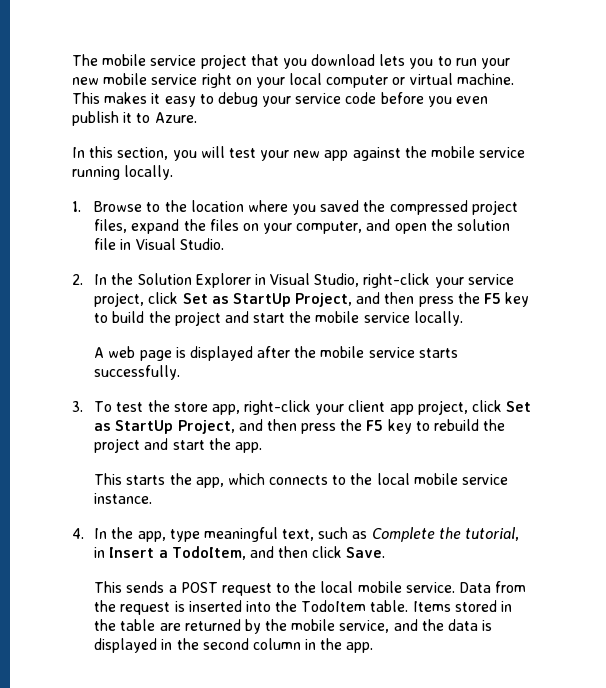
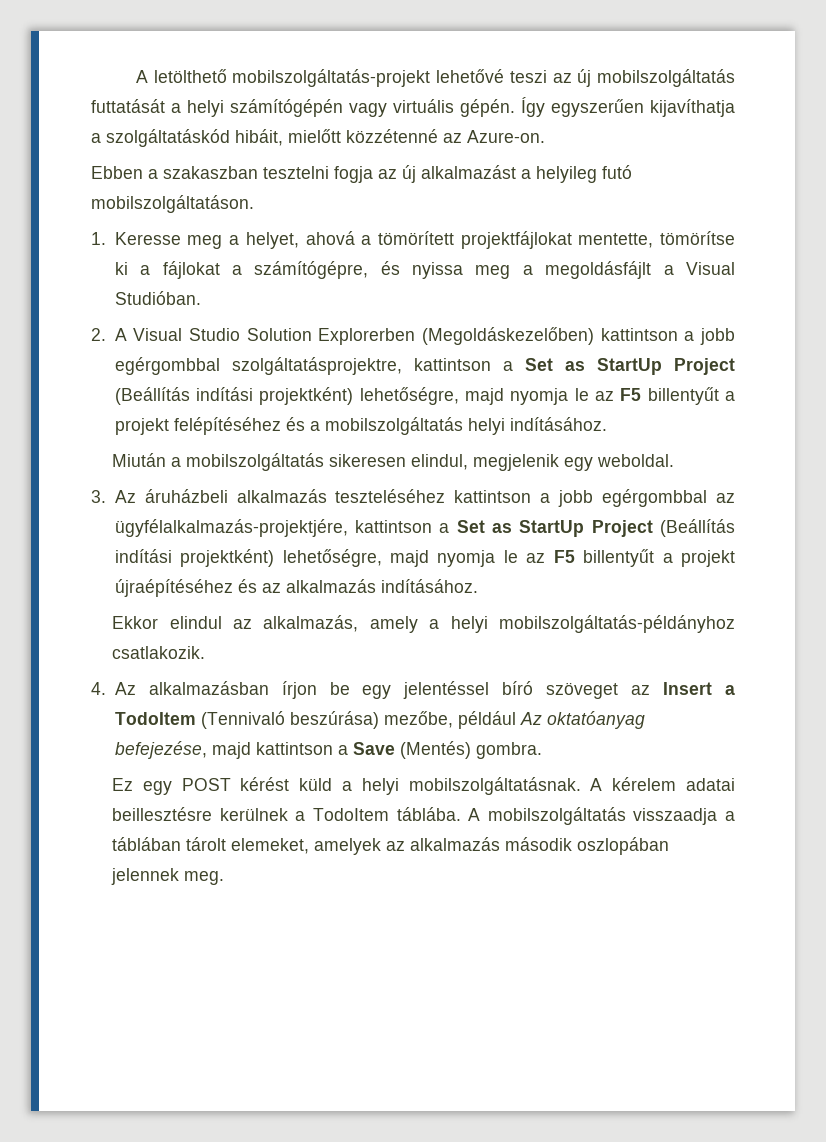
[72,54,511,69] [72,73,514,88] [72,92,489,107] [72,111,197,126] [72,146,526,161] [72,165,174,180] [72,200,518,215] [94,219,511,234] [94,238,224,250] [72,273,514,288] [94,292,530,307] [94,311,463,326] [94,346,458,361] [94,365,181,380] [72,400,532,415] [94,419,506,434] [94,438,262,453] [94,473,509,488] [94,493,153,504] [72,527,520,542] [94,546,386,560] [94,581,527,596] [94,600,513,615] [94,619,493,634] [94,638,374,653] The mobile service project that you download lets you to run your new mobile service right on your local computer or virtual machine. This makes it easy to debug your service code before you even publish it to Azure. // In this section, you will test your new app against the mobile service running locally. // 1. Browse to the location where you saved the compressed project files, expand the files on your computer, and open the solution file in Visual Studio. // 2. In the Solution Explorer in Visual Studio, right-click your service project, click Set as StartUp Project, and then press the F5 key to build the project and start the mobile service locally. // A web page is displayed after the mobile service starts successfully. // 3. To test the store app, right-click your client app project, click Set as StartUp Project, and then press the F5 key to rebuild the project and start the app. // This starts the app, which connects to the local mobile service instance. // 4. In the app, type meaningful text, such as Complete the tutorial, in Insert a TodoItem, and then click Save. // This sends a POST request to the local mobile service. Data from the request is inserted into the TodoItem table. Items stored in the table are returned by the mobile service, and the data is displayed in the second column in the app. -> [136,69,735,87] [91,97,735,117] [91,129,545,147] [91,165,632,183] [91,195,254,213] [91,231,736,249] [114,261,735,279] [114,291,201,305] [91,327,735,345] [114,357,735,375] [114,387,735,405] [114,417,607,435] [112,453,675,471] [91,489,735,507] [114,519,735,537] [114,549,735,567] [114,579,478,597] [112,615,735,633] [112,646,206,659] [91,681,735,699] [114,711,645,729] [114,741,542,759] [112,777,735,795] [112,807,736,825] [112,837,670,855] [111,868,225,885] A letölthető mobilszolgáltatás-projekt lehetővé teszi az új mobilszolgáltatás futtatását a helyi számítógépén vagy virtuális gépén. Így egyszerűen kijavíthatja a szolgáltatáskód hibáit, mielőtt közzétenné az Azure-on. // Ebben a szakaszban tesztelni fogja az új alkalmazást a helyileg futó mobilszolgáltatáson. // 1. Keresse meg a helyet, ahová a tömörített projektfájlokat mentette, tömörítse ki a fájlokat a számítógépre, és nyissa meg a megoldásfájlt a Visual Studióban. // 2. A Visual Studio Solution Explorerben (Megoldáskezelőben) kattintson a jobb egérgombbal szolgáltatásprojektre, kattintson a Set as StartUp Project (Beállítás indítási projektként) lehetőségre, majd nyomja le az F5 billentyűt a projekt felépítéséhez és a mobilszolgáltatás helyi indításához. // Miután a mobilszolgáltatás sikeresen elindul, megjelenik egy weboldal. // 3. Az áruházbeli alkalmazás teszteléséhez kattintson a jobb egérgombbal az ügyfélalkalmazás-projektjére, kattintson a Set as StartUp Project (Beállítás indítási projektként) lehetőségre, majd nyomja le az F5 billentyűt a projekt újraépítéséhez és az alkalmazás indításához. // Ekkor elindul az alkalmazás, amely a helyi mobilszolgáltatás-példányhoz csatlakozik. // 4. Az alkalmazásban írjon be egy jelentéssel bíró szöveget az Insert a TodoItem (Tennivaló beszúrása) mezőbe, például Az oktatóanyag befejezése, majd kattintson a Save (Mentés) gombra. // Ez egy POST kérést küld a helyi mobilszolgáltatásnak. A kérelem adatai beillesztésre kerülnek a TodoItem táblába. A mobilszolgáltatás visszaadja a táblában tárolt elemeket, amelyek az alkalmazás második oszlopában jelennek meg.

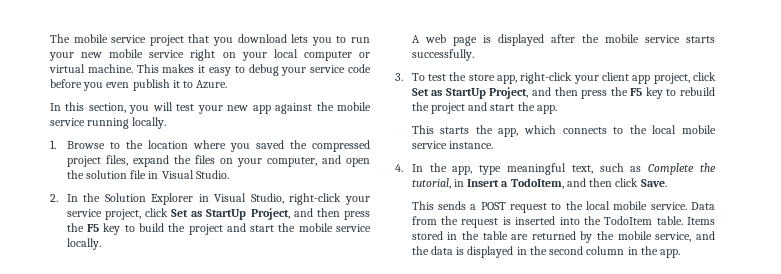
[136,69,735,87] [91,97,735,117] [91,129,545,147] [91,165,632,183] [91,195,254,213] [91,231,736,249] [114,261,735,279] [114,291,201,305] [91,327,735,345] [114,357,735,375] [114,387,735,405] [114,417,607,435] [112,453,675,471] [91,489,735,507] [114,519,735,537] [114,549,735,567] [114,579,478,597] [112,615,735,633] [112,646,206,659] [91,681,735,699] [114,711,645,729] [114,741,542,759] [112,777,735,795] [112,807,736,825] [112,837,670,855] [111,868,225,885] A letölthető mobilszolgáltatás-projekt lehetővé teszi az új mobilszolgáltatás futtatását a helyi számítógépén vagy virtuális gépén. Így egyszerűen kijavíthatja a szolgáltatáskód hibáit, mielőtt közzétenné az Azure-on. // Ebben a szakaszban tesztelni fogja az új alkalmazást a helyileg futó mobilszolgáltatáson. // 1. Keresse meg a helyet, ahová a tömörített projektfájlokat mentette, tömörítse ki a fájlokat a számítógépre, és nyissa meg a megoldásfájlt a Visual Studióban. // 2. A Visual Studio Solution Explorerben (Megoldáskezelőben) kattintson a jobb egérgombbal szolgáltatásprojektre, kattintson a Set as StartUp Project (Beállítás indítási projektként) lehetőségre, majd nyomja le az F5 billentyűt a projekt felépítéséhez és a mobilszolgáltatás helyi indításához. // Miután a mobilszolgáltatás sikeresen elindul, megjelenik egy weboldal. // 3. Az áruházbeli alkalmazás teszteléséhez kattintson a jobb egérgombbal az ügyfélalkalmazás-projektjére, kattintson a Set as StartUp Project (Beállítás indítási projektként) lehetőségre, majd nyomja le az F5 billentyűt a projekt újraépítéséhez és az alkalmazás indításához. // Ekkor elindul az alkalmazás, amely a helyi mobilszolgáltatás-példányhoz csatlakozik. // 4. Az alkalmazásban írjon be egy jelentéssel bíró szöveget az Insert a TodoItem (Tennivaló beszúrása) mezőbe, például Az oktatóanyag befejezése, majd kattintson a Save (Mentés) gombra. // Ez egy POST kérést küld a helyi mobilszolgáltatásnak. A kérelem adatai beillesztésre kerülnek a TodoItem táblába. A mobilszolgáltatás visszaadja a táblában tárolt elemeket, amelyek az alkalmazás második oszlopában jelennek meg. -> [50,34,370,46] [49,49,370,61] [49,64,371,76] [50,79,228,91] [50,102,371,114] [50,117,167,129] [50,140,370,152] [66,155,370,167] [66,170,229,179] [50,193,370,205] [66,208,370,220] [66,223,371,235] [66,238,101,250] [411,34,715,46] [411,49,474,61] [395,72,716,84] [411,87,715,99] [411,102,557,114] [411,125,716,137] [411,141,493,149] [395,163,716,175] [411,178,667,189] [411,201,715,213] [411,216,715,228] [411,231,715,243] [411,246,681,258] The mobile service project that you download lets you to run your new mobile service right on your local computer or virtual machine. This makes it easy to debug your service code before you even publish it to Azure. // In this section, you will test your new app against the mobile service running locally. // 1. Browse to the location where you saved the compressed project files, expand the files on your computer, and open the solution file in Visual Studio. // 2. In the Solution Explorer in Visual Studio, right-click your service project, click Set as StartUp Project, and then press the F5 key to build the project and start the mobile service locally. // A web page is displayed after the mobile service starts successfully. // 3. To test the store app, right-click your client app project, click Set as StartUp Project, and then press the F5 key to rebuild the project and start the app. // This starts the app, which connects to the local mobile service instance. // 4. In the app, type meaningful text, such as Complete the tutorial, in Insert a TodoItem, and then click Save. // This sends a POST request to the local mobile service. Data from the request is inserted into the TodoItem table. Items stored in the table are returned by the mobile service, and the data is displayed in the second column in the app.

